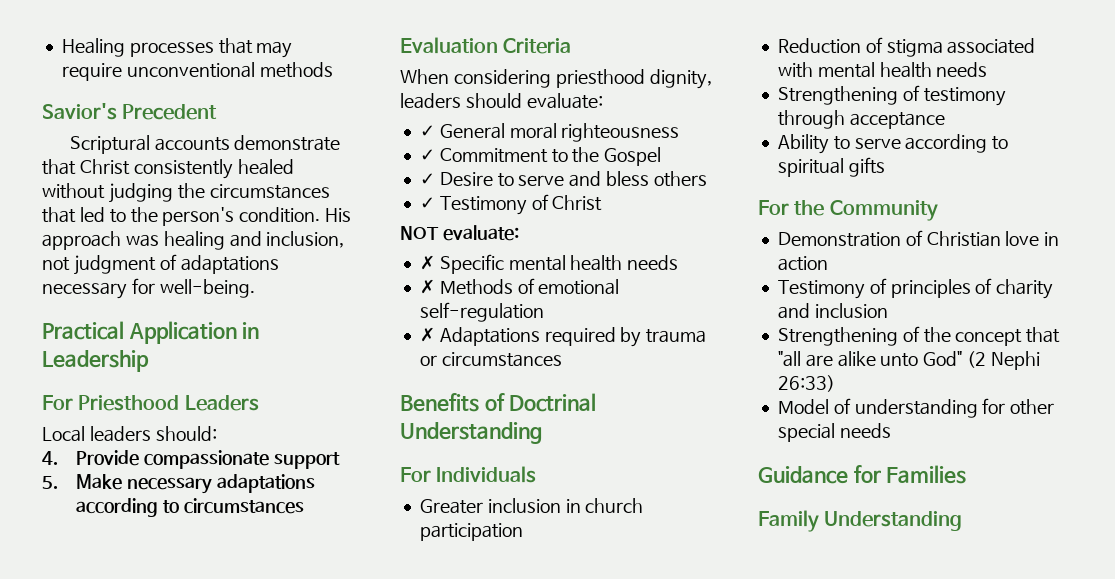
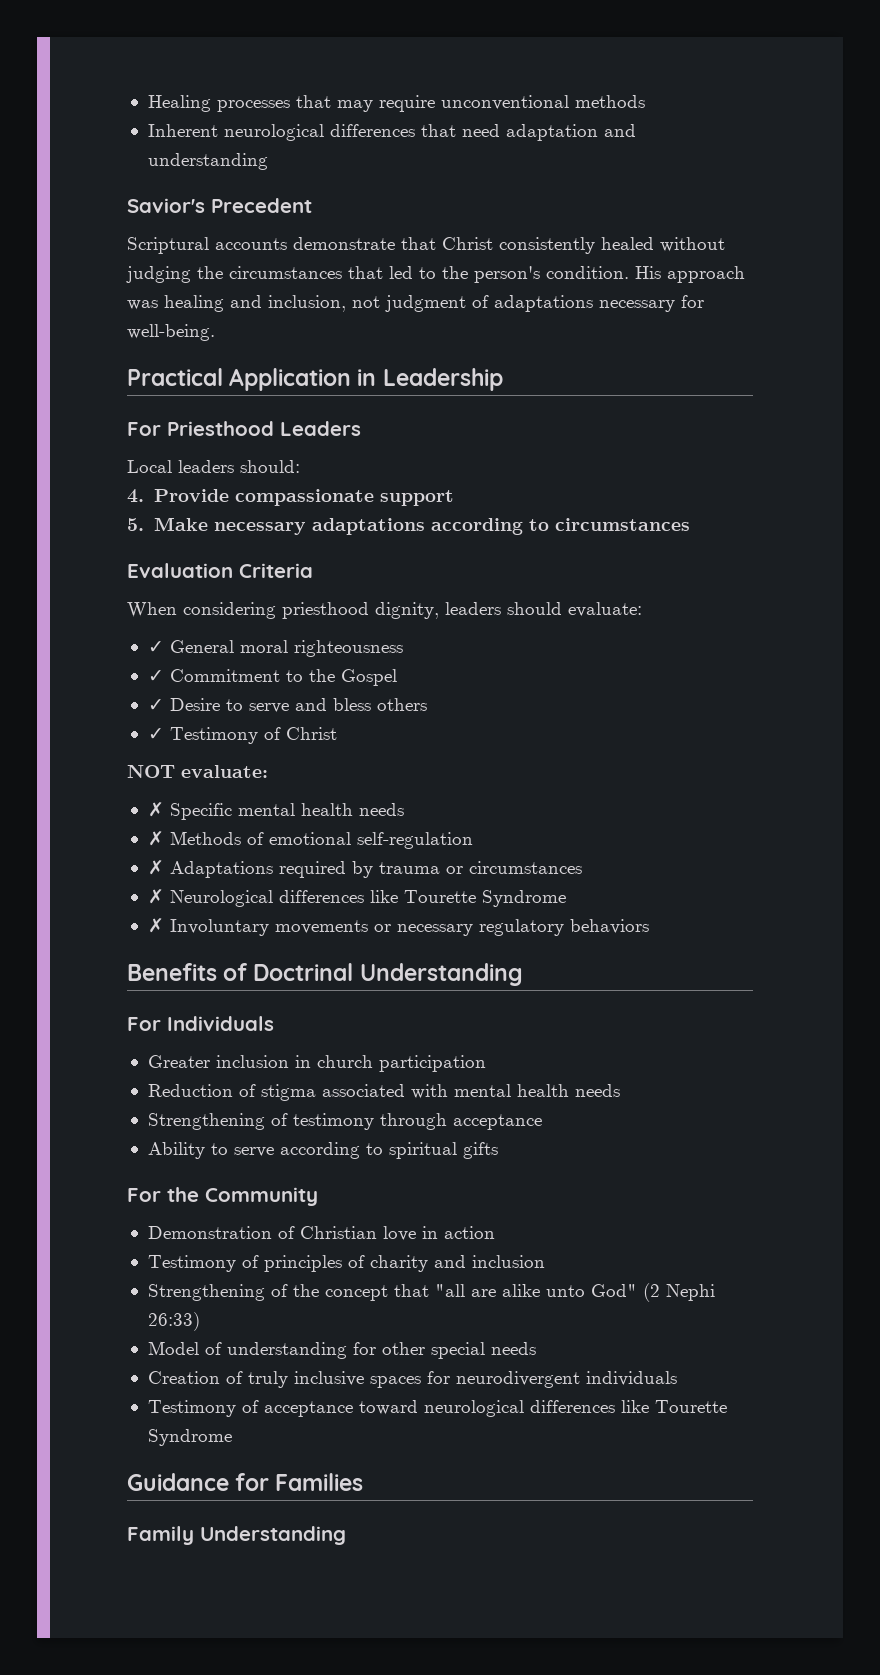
(333, 70) none -> [147,124,636,141] [147,153,268,170] // Inherent neurological differences that need adaptation and understanding
(562, 359) none -> [147,889,566,907] [147,918,649,936] // ✗ Neurological differences like Tourette Syndrome // ✗ Involuntary movements or necessary regulatory behaviors
(891, 430) none -> [147,1371,677,1388] [147,1400,727,1417] [147,1429,232,1446] // Creation of truly inclusive spaces for neurodivergent individuals // Testimony of acceptance toward neurological differences like Tourette Syndrome

